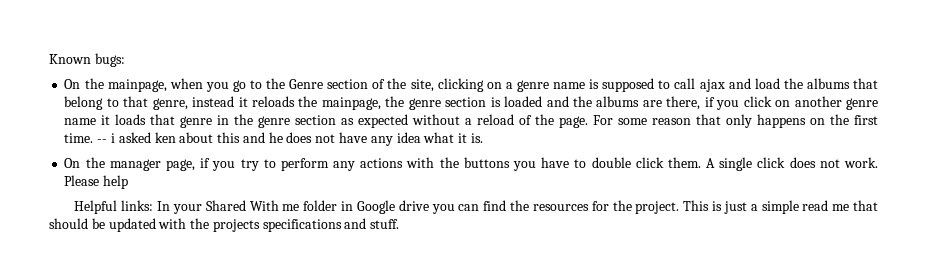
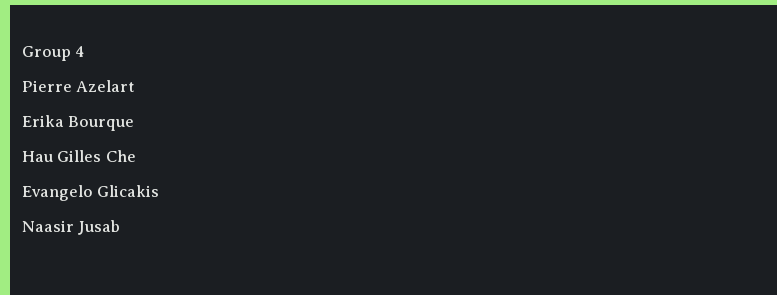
[49,53,125,67] [64,78,878,92] [64,96,879,110] [64,114,879,128] [64,132,483,146] [64,157,878,171] [64,175,129,189] [74,200,879,214] [49,218,400,232] Known bugs: // On the mainpage, when you go to the Genre section of the site, clicking on a genre name is supposed to call ajax and load the albums that belong to that genre, instead it reloads the mainpage, the genre section is loaded and the albums are there, if you click on another genre name it loads that genre in the genre section as expected without a reload of the page. For some reason that only happens on the first time. -- i asked ken about this and he does not have any idea what it is. // On the manager page, if you try to perform any actions with the buttons you have to double click them. A single click does not work. Please help // Helpful links: In your Shared With me folder in Google drive you can find the resources for the project. This is just a simple read me that should be updated with the projects specifications and stuff. -> [22,46,86,61] [22,80,136,92] [22,115,135,131] [22,150,136,162] [22,185,160,201] [22,220,121,235] Group 4 // Pierre Azelart // Erika Bourque // Hau Gilles Che // Evangelo Glicakis // Naasir Jusab

